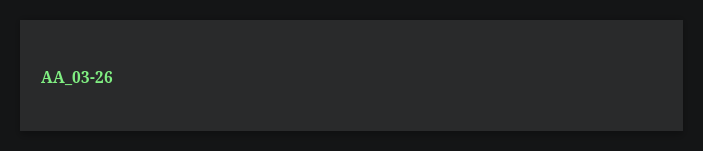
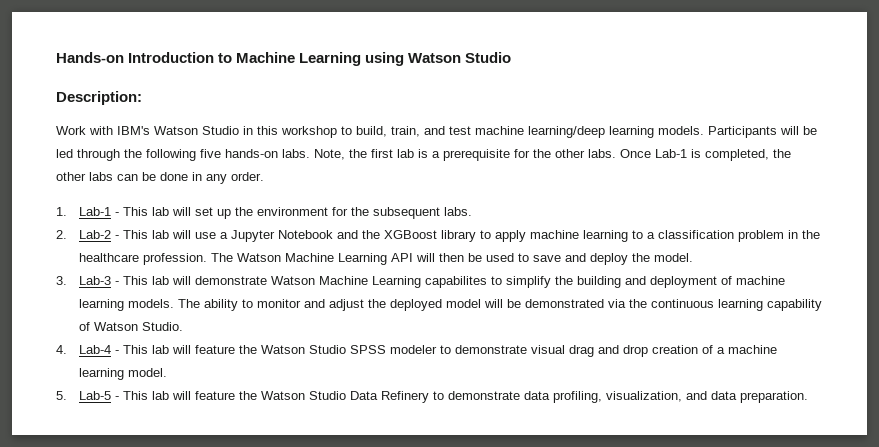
[41,71,113,86] AA_03-26 -> [56,52,512,66] [56,91,142,105] [56,126,817,138] [56,149,791,161] [56,172,264,184] [56,207,473,219] [56,230,821,242] [79,253,694,265] [56,276,786,288] [79,299,823,311] [79,322,184,331] [56,345,778,357] [79,368,168,380] [56,391,809,403] Hands-on Introduction to Machine Learning using Watson Studio // Description: // Work with IBM's Watson Studio in this workshop to build, train, and test machine learning/deep learning models. Participants will be led through the following five hands-on labs. Note, the first lab is a prerequisite for the other labs. Once Lab-1 is completed, the other labs can be done in any order. // 1. Lab-1 - This lab will set up the environment for the subsequent labs. // 2. Lab-2 - This lab will use a Jupyter Notebook and the XGBoost library to apply machine learning to a classification problem in the healthcare profession. The Watson Machine Learning API will then be used to save and deploy the model. // 3. Lab-3 - This lab will demonstrate Watson Machine Learning capabilites to simplify the building and deployment of machine learning models. The ability to monitor and adjust the deployed model will be demonstrated via the continuous learning capability of Watson Studio. // 4. Lab-4 - This lab will feature the Watson Studio SPSS modeler to demonstrate visual drag and drop creation of a machine learning model. // 5. Lab-5 - This lab will feature the Watson Studio Data Refinery to demonstrate data profiling, visualization, and data preparation.

